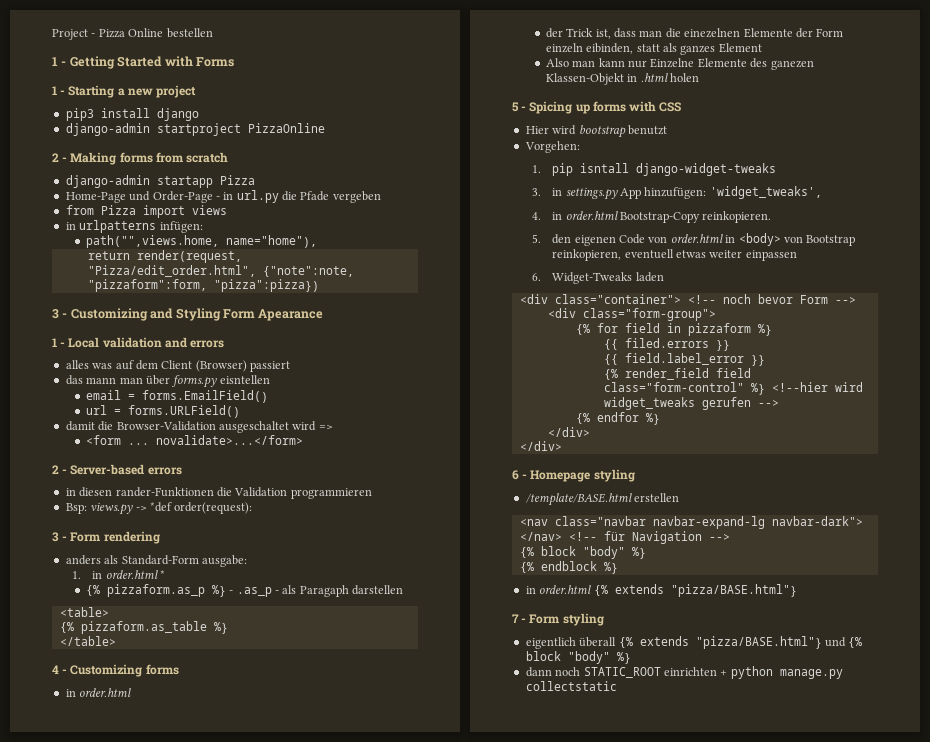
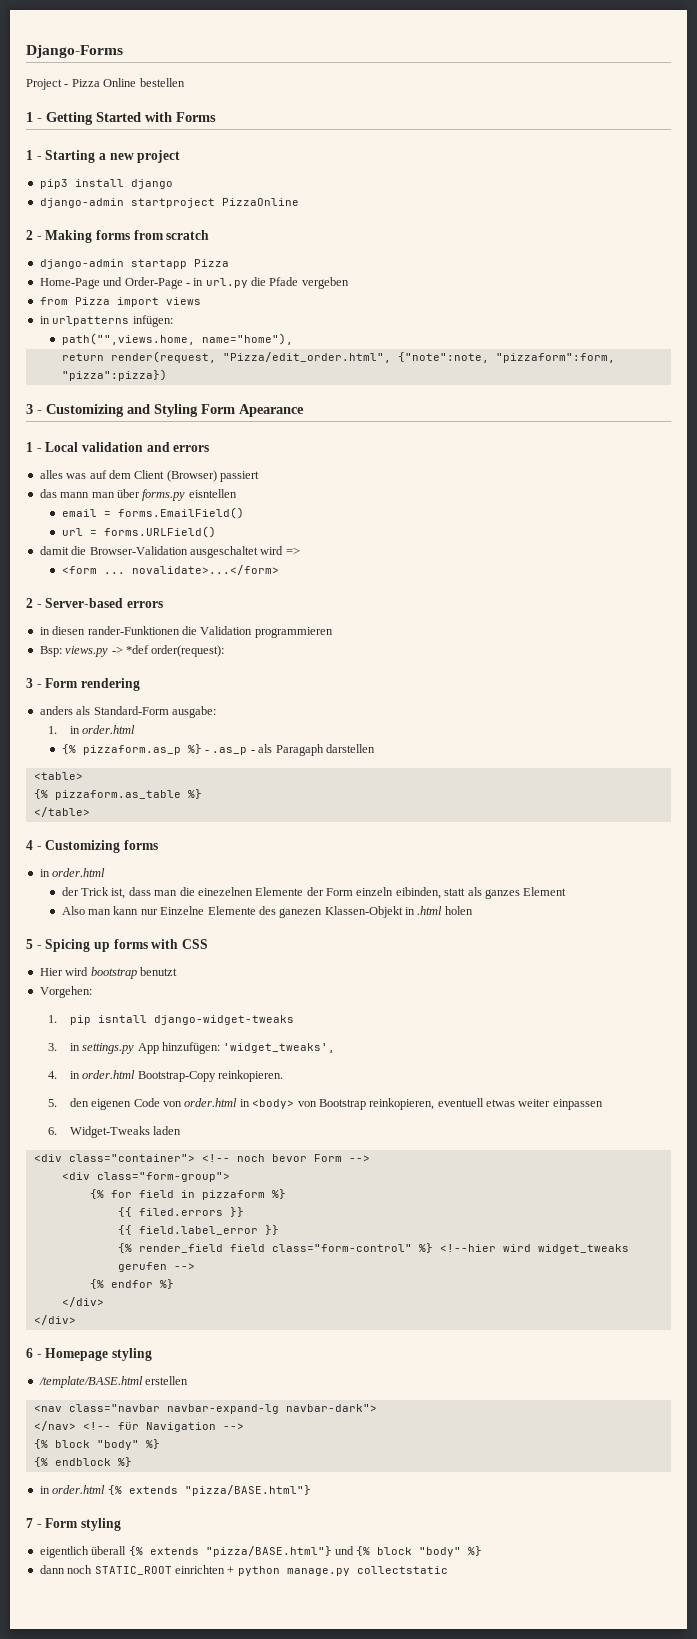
(52, 34) none -> [26,45,123,58] Django-Forms //
[160,570,166,579] * -> (136, 729) none

